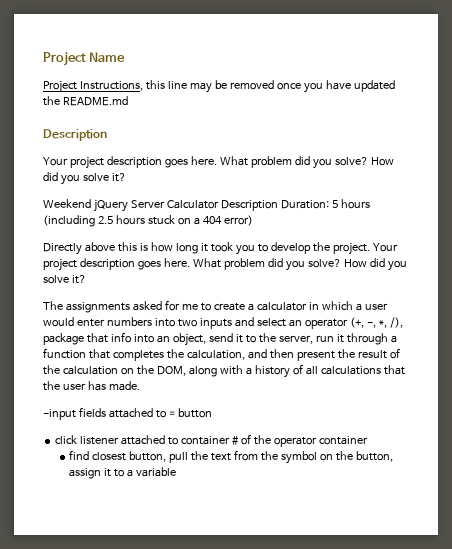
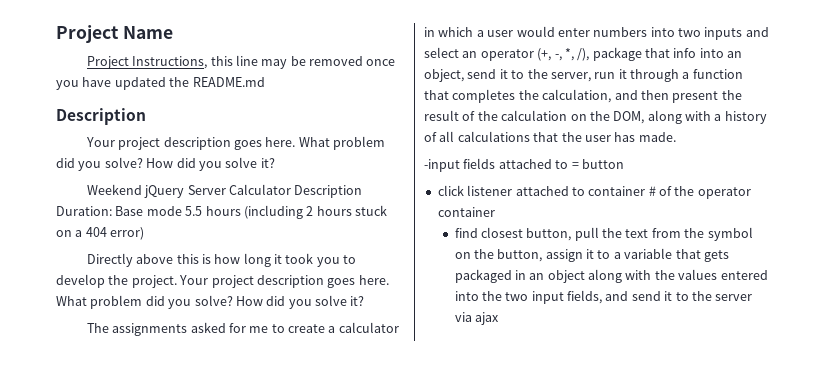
[331,200,338,208] 5 -> [115,206,203,216] Base mode 5.5
[97,216,113,224] 2.5 -> [306,206,314,216] 2
(177, 472) none -> [675,249,729,262] [454,269,768,283] [454,290,753,304] [454,312,499,325] that gets packaged in an object along with the values entered into the two input fields, and send it to the server via ajax

